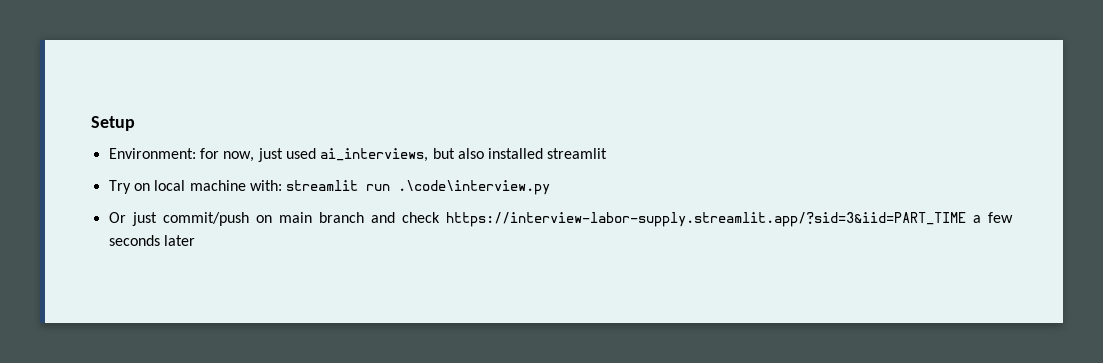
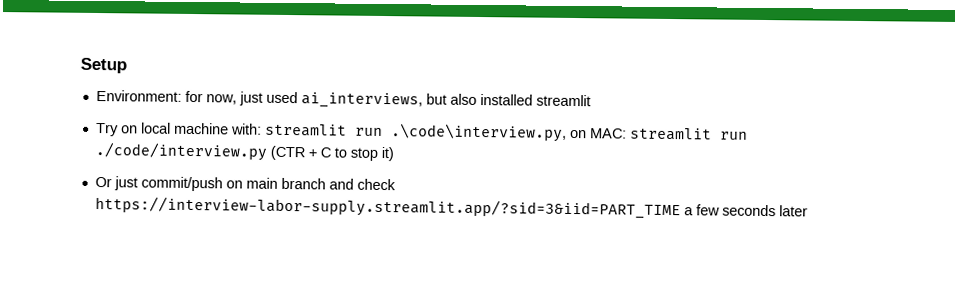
[398,180,551,195] .\code\interview.py -> [390,123,748,142] [94,141,394,162] .\code\interview.py, on MAC: streamlit run ./code/interview.py (CTR + C to stop it)

